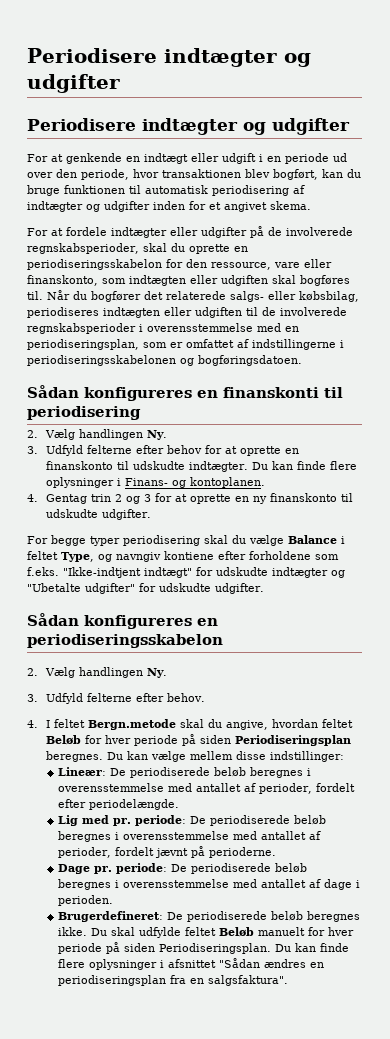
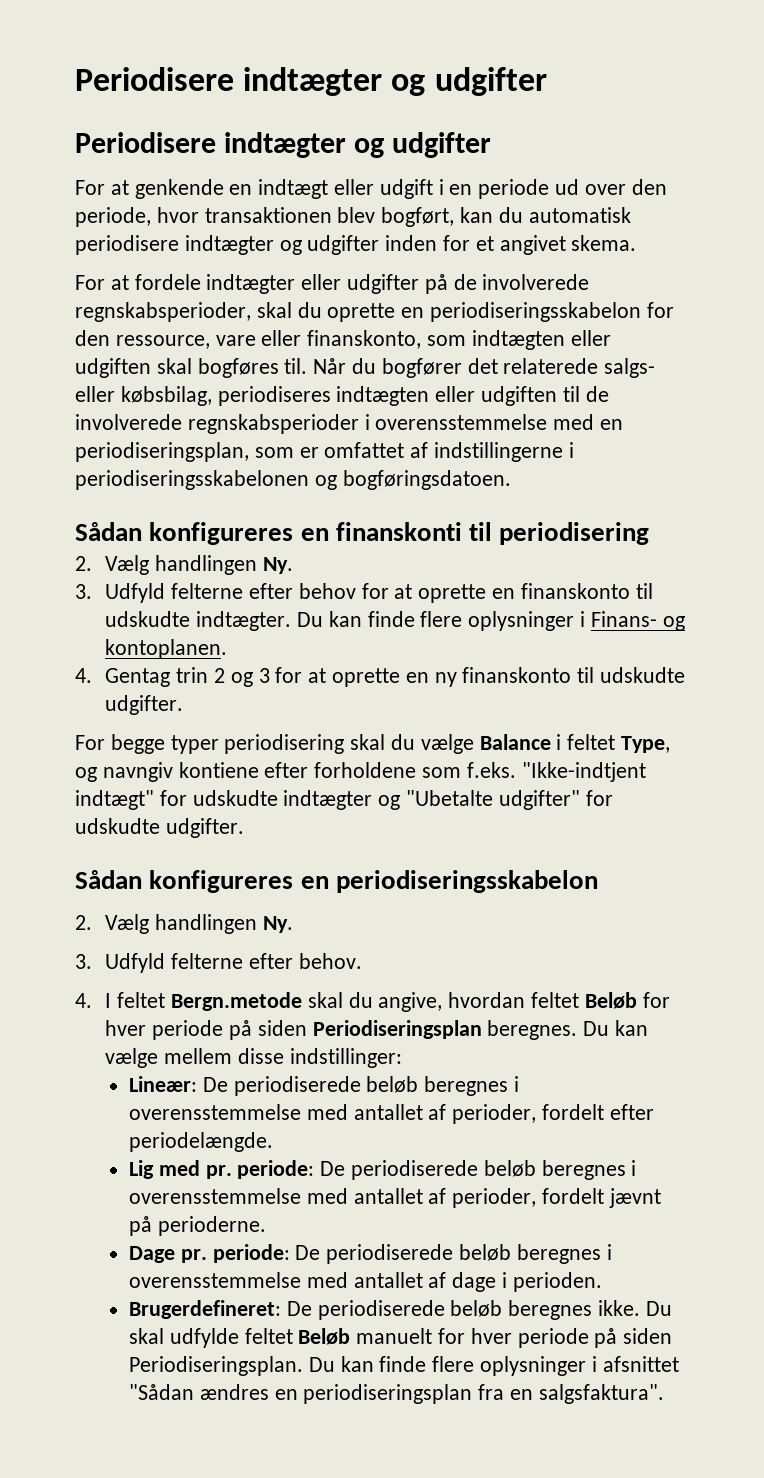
[27,185,305,196] bruge funktionen til automatisk periodisering af -> [528,207,631,223] [75,235,179,255] automatisk periodisere

